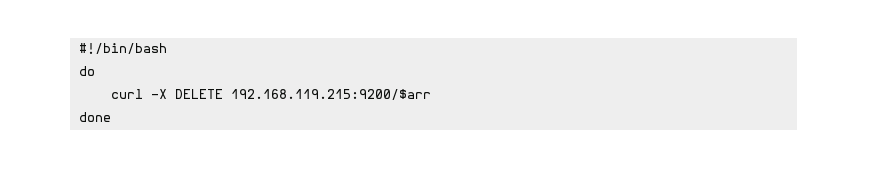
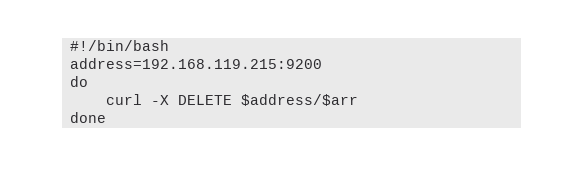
(167, 48) none -> [69,58,322,69] // address=192.168.119.215:9200
[230,89,431,100] 192.168.119.215:9200/$arr -> [240,94,358,106] $address/$arr

